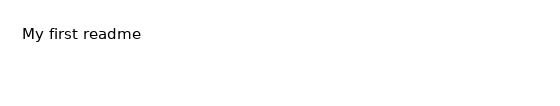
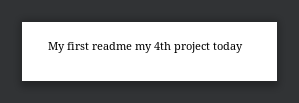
(141, 33) none -> [135,42,243,53] my 4th project today

